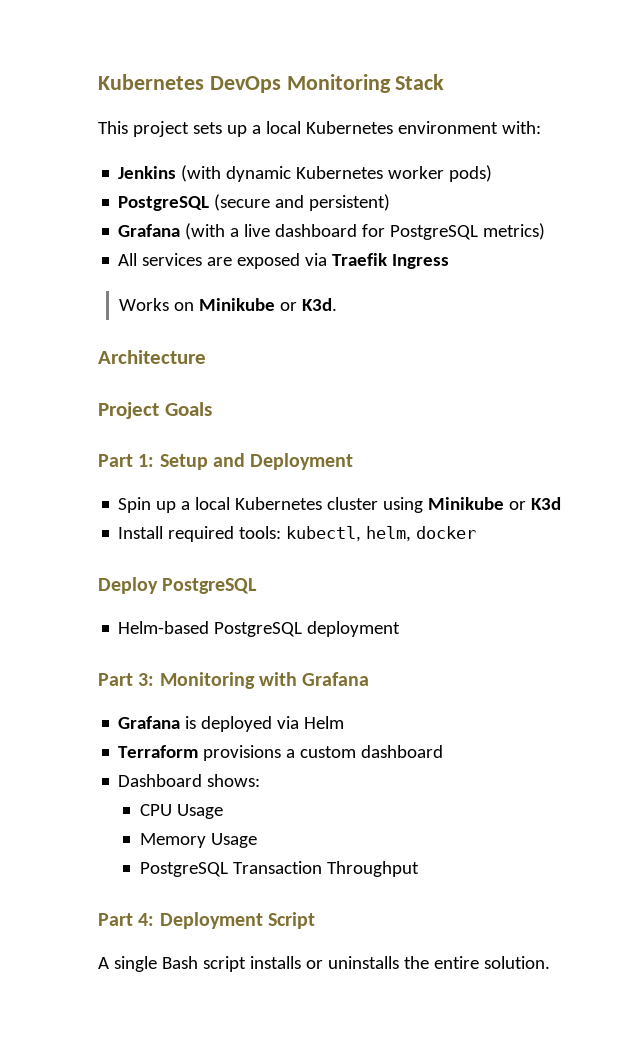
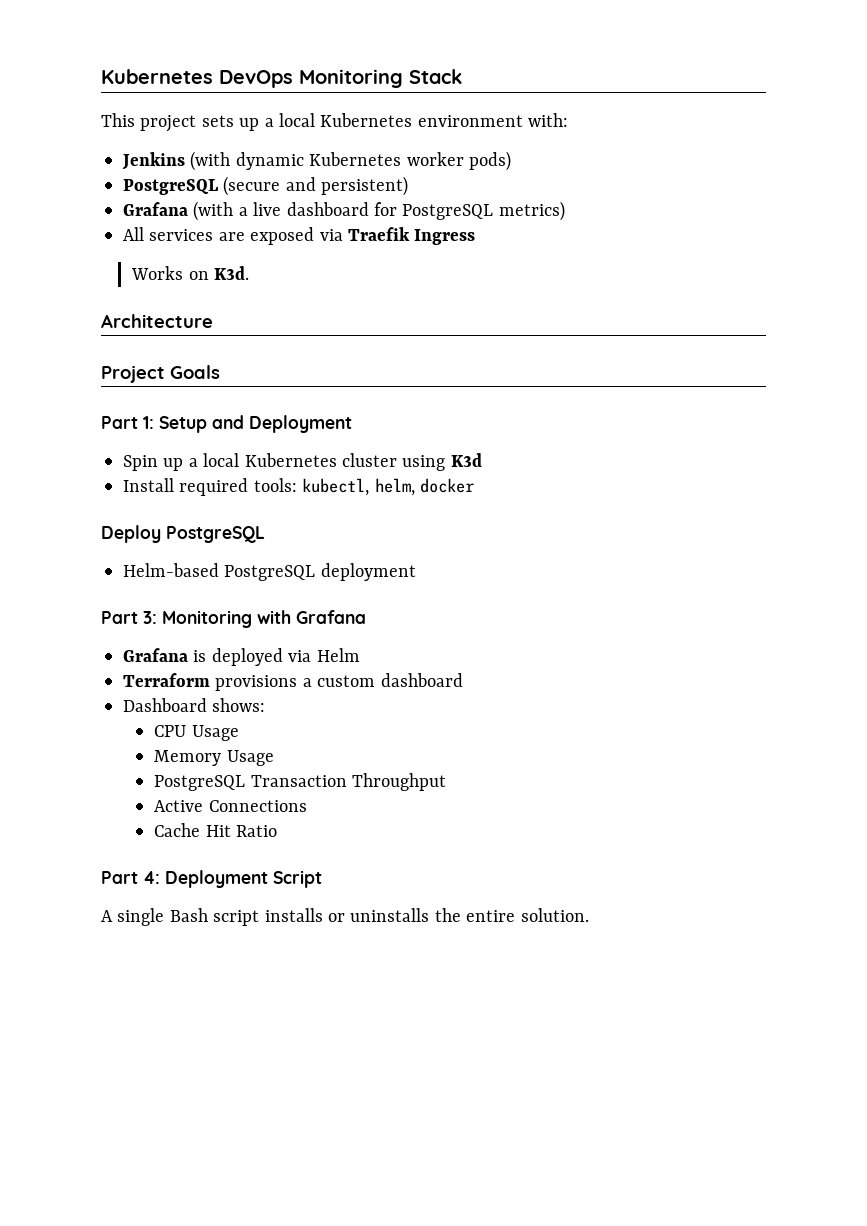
[199,298,298,311] Minikube or -> (209, 275) none
[428,497,527,510] Minikube or -> (446, 463) none
(419, 869) none -> [154,800,307,812] [154,823,278,837] // Active Connections // Cache Hit Ratio

